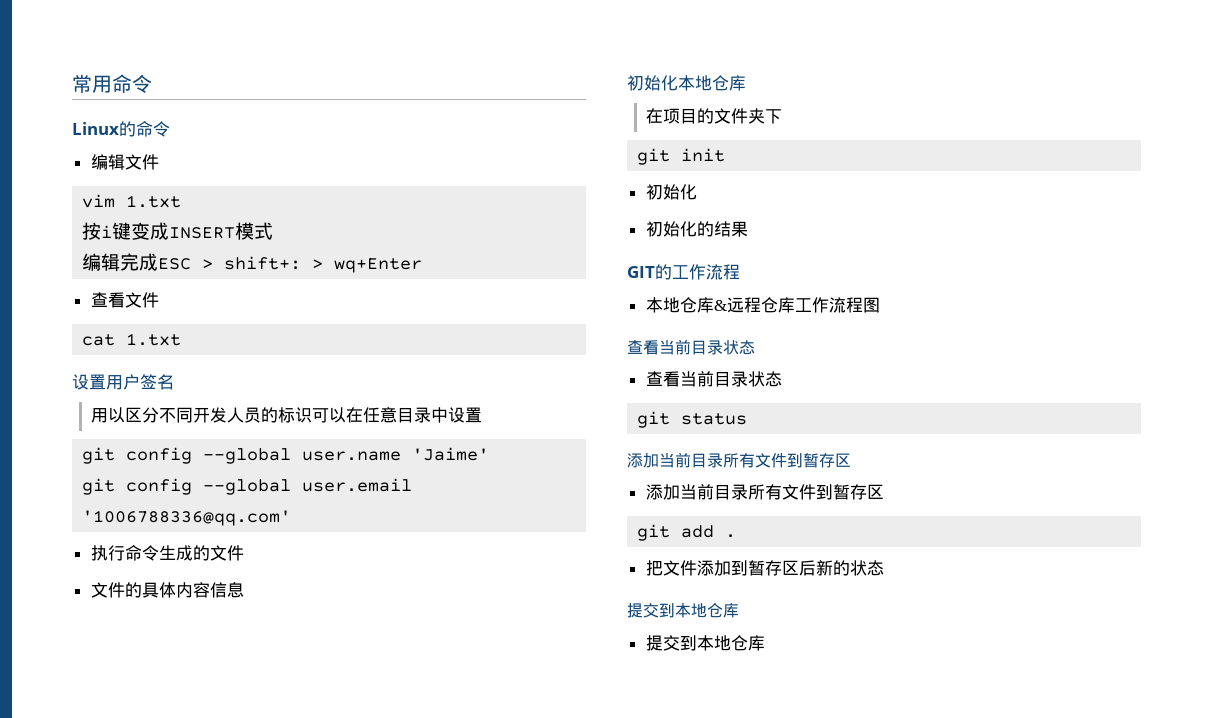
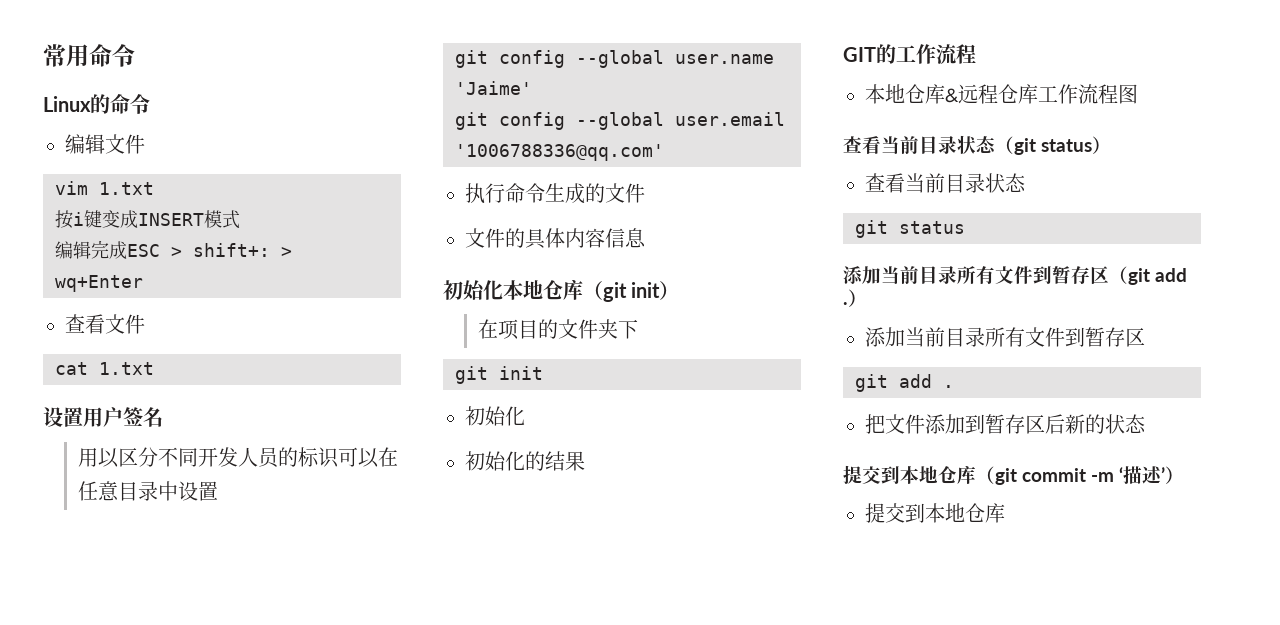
(746, 83) none -> [583,281,680,302] （git init）
(755, 347) none -> [995,136,1111,155] （git status）
(851, 460) none -> [1109,266,1187,285] [843,289,867,307] （git add .）
(739, 610) none -> [976,466,1184,485] （git commit -m ‘描述’）

